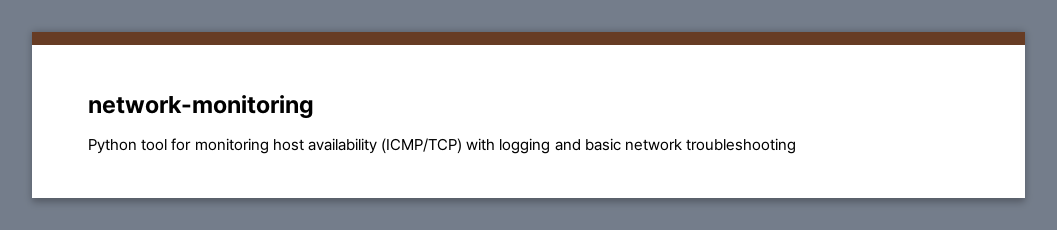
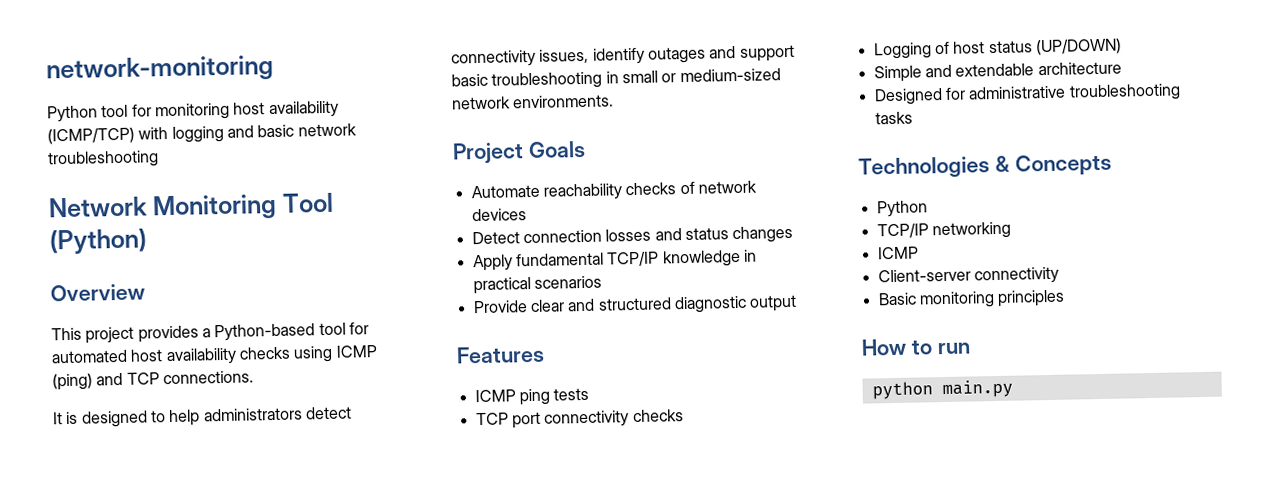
(797, 146) none -> [48,192,334,221] [49,228,147,255] [50,283,145,302] [51,322,369,344] [51,345,378,366] [52,370,254,391] [53,406,352,428] [451,44,795,68] [451,68,781,90] [451,94,615,110] [452,140,586,165] [470,180,757,201] [471,208,527,222] [471,225,794,245] [472,249,757,272] [472,275,602,295] [472,294,798,314] [456,345,545,364] [474,387,590,406] [475,409,684,429] [873,38,1122,60] [873,61,1122,83] [873,83,1181,106] [874,111,913,125] [858,153,1112,180] [876,200,928,218] [876,221,1011,240] [876,246,919,260] [877,266,1059,285] [877,289,1066,309] [861,338,971,356] [871,379,1013,400] // Network Monitoring Tool (Python) // Overview // This project provides a Python-based tool for automated host availability checks using ICMP (ping) and TCP connections. // It is designed to help administrators detect connectivity issues, identify outages and support basic troubleshooting in small or medium-sized network environments. // Project Goals // Automate reachability checks of network devices // Detect connection losses and status changes // Apply fundamental TCP/IP knowledge in practical scenarios // Provide clear and structured diagnostic output // Features // ICMP ping tests // TCP port connectivity checks // Logging of host status (UP/DOWN) // Simple and extendable architecture // Designed for administrative troubleshooting tasks // Technologies & Concepts // Python // TCP/IP networking // ICMP // Client-server connectivity // Basic monitoring principles // How to run // python main.py

